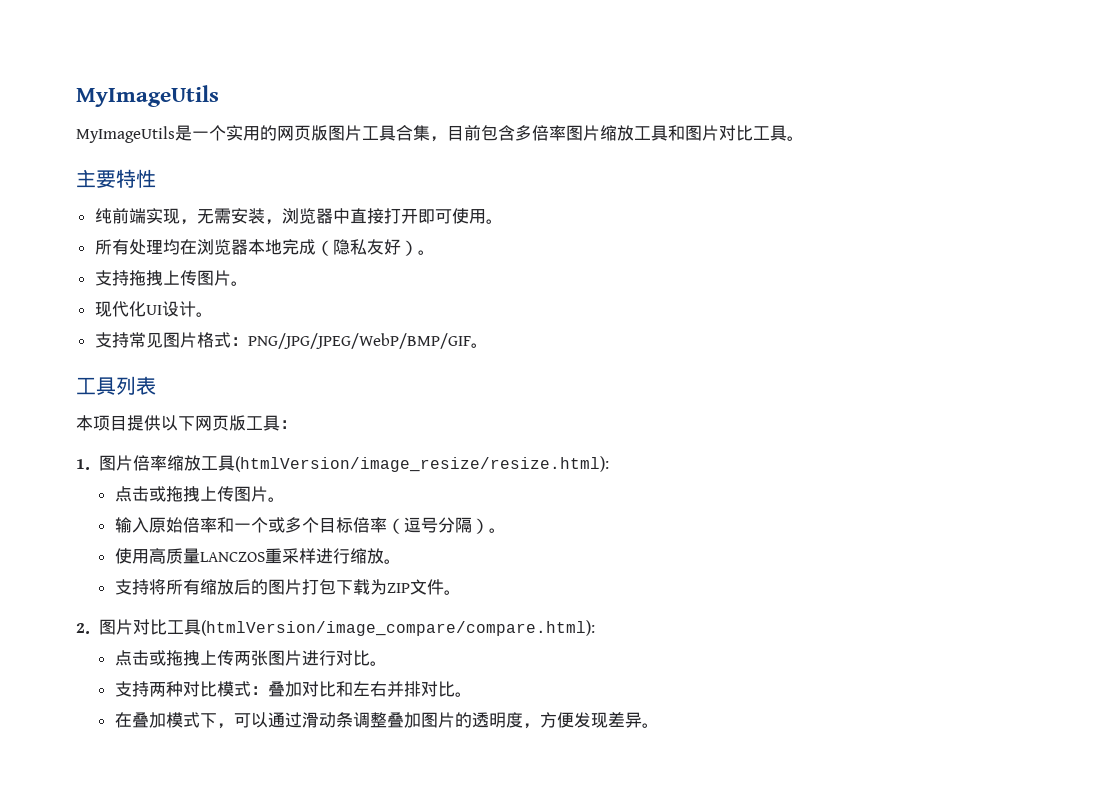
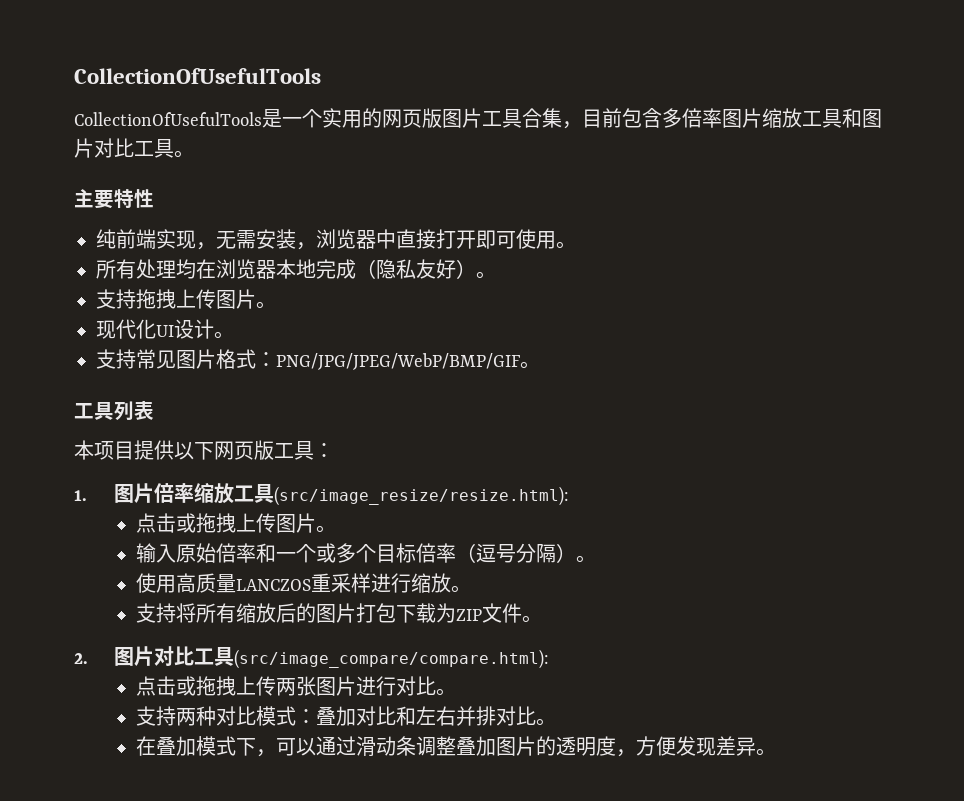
[76,85,219,107] [76,126,175,143] MyImageUtils // MyImageUtils -> [74,68,321,84] [74,112,262,126] CollectionOfUsefulTools // CollectionOfUsefulTools
[234,456,609,472] (htmlVersion/image_resize/resize.html): -> [273,486,569,506] (src/image_resize/resize.html):
[200,620,595,636] (htmlVersion/image_compare/compare.html): -> [233,649,549,669] (src/image_compare/compare.html):

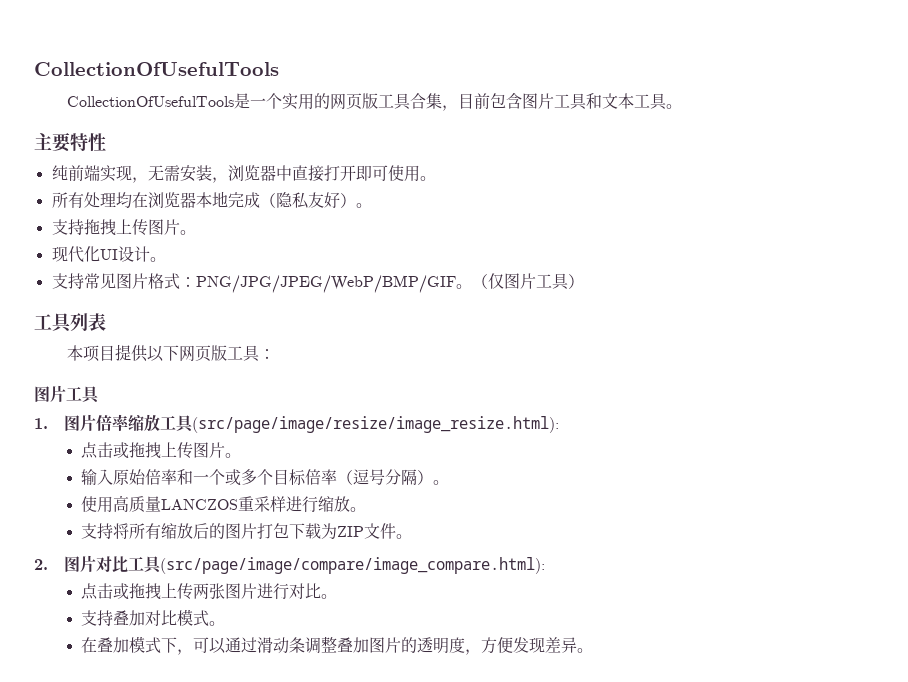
[442,108,482,128] 图片 -> (378, 101) none
[662,108,882,128] [74,138,134,158] 多倍率图片缩放工具和图片对比 -> [521,93,634,110] 图片工具和文本
(540, 365) none -> [471,273,584,290] （仅图片工具）
(334, 450) none -> [34,385,100,404] // 图片工具
[273,486,569,506] (src/image_resize/resize.html): -> [191,416,559,433] (src/page/image/resize/image_resize.html):
[233,649,549,669] (src/image_compare/compare.html): -> [159,557,545,574] (src/page/image/compare/image_compare.html):
[175,706,216,726] 两种 -> [113,610,146,626] 叠加
[295,706,536,726] ：叠加对比和左右并排对比 -> (210, 618) none

